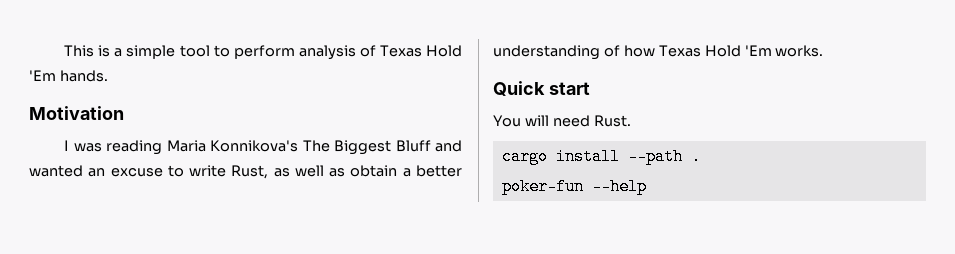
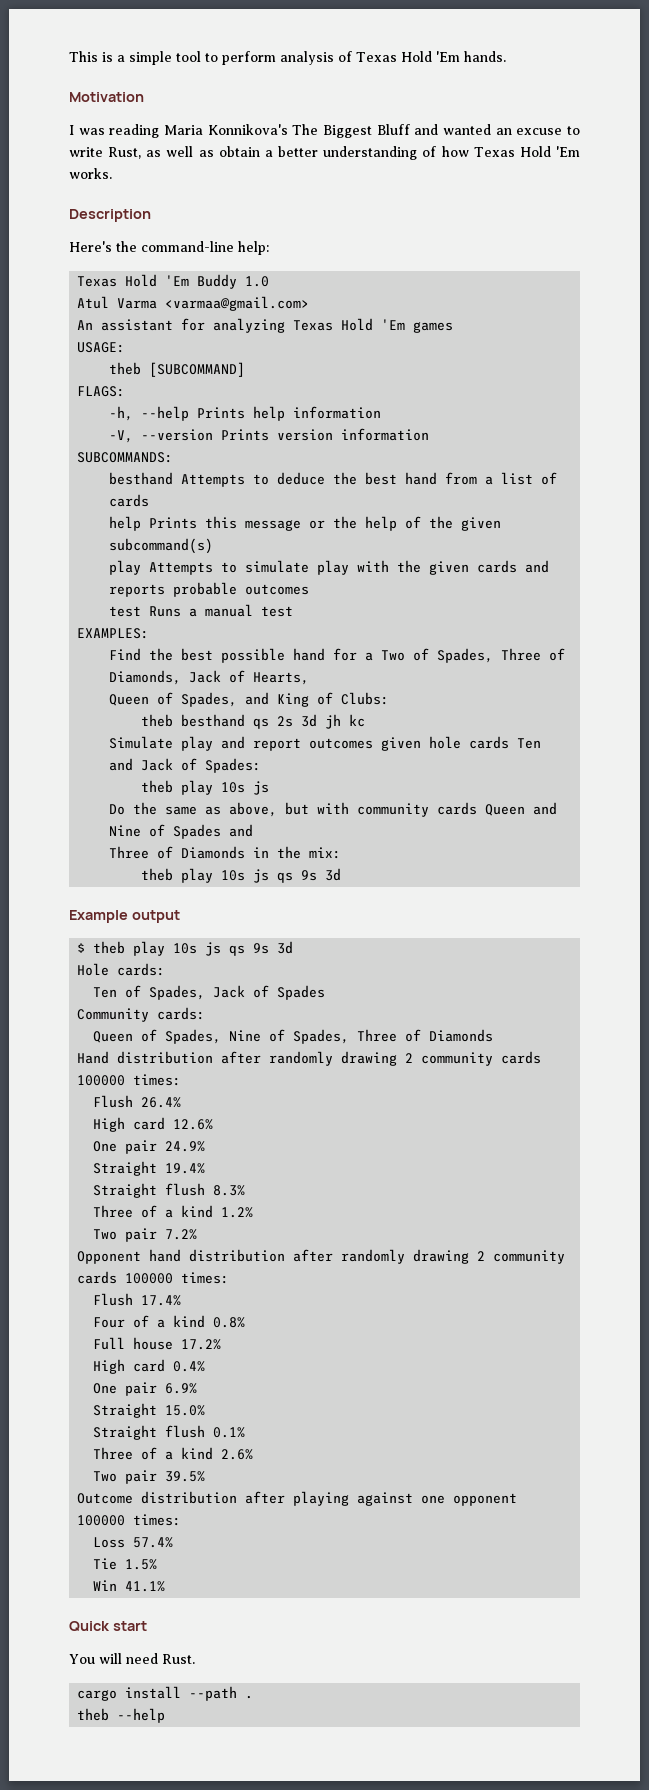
(824, 51) none -> [69,209,151,222] [69,241,269,255] [77,274,270,289] [77,296,310,311] [77,318,454,333] [77,342,126,353] [109,362,246,377] [77,386,126,397] [109,406,382,421] [109,428,430,443] [77,452,174,463] [109,472,558,487] [109,494,150,507] [109,516,502,531] [109,538,214,554] [109,560,550,575] [109,582,310,597] [109,604,294,617] [77,628,150,639] [109,648,566,663] [109,670,310,685] [109,692,390,707] [141,714,366,729] [109,736,542,751] [109,758,262,773] [141,780,270,795] [109,802,558,817] [109,824,254,839] [109,846,342,859] [141,868,342,883] [69,910,180,923] [77,941,294,956] [77,963,166,976] [93,985,326,1000] [77,1007,206,1022] [93,1029,494,1044] [77,1051,542,1066] [77,1074,182,1086] [93,1095,182,1108] [93,1117,214,1132] [93,1140,206,1154] [93,1161,206,1176] [93,1183,246,1198] [93,1205,254,1218] [93,1228,198,1242] [77,1249,566,1264] [77,1271,230,1284] [93,1293,182,1306] [93,1315,246,1328] [93,1337,222,1350] [93,1359,206,1374] [93,1382,198,1396] [93,1403,206,1418] [93,1425,246,1440] [93,1447,254,1460] [93,1470,206,1484] [77,1491,518,1506] [77,1514,182,1526] [93,1537,174,1548] [93,1558,158,1570] [93,1580,166,1592] // Description // Here's the command-line help: // Texas Hold 'Em Buddy 1.0 // Atul Varma <varmaa@gmail.com> // An assistant for analyzing Texas Hold 'Em games // USAGE: // theb [SUBCOMMAND] // FLAGS: // -h, --help Prints help information // -V, --version Prints version information // SUBCOMMANDS: // besthand Attempts to deduce the best hand from a list of cards // help Prints this message or the help of the given subcommand(s) // play Attempts to simulate play with the given cards and reports probable outcomes // test Runs a manual test // EXAMPLES: // Find the best possible hand for a Two of Spades, Three of Diamonds, Jack of Hearts, // Queen of Spades, and King of Clubs: // theb besthand qs 2s 3d jh kc // Simulate play and report outcomes given hole cards Ten and Jack of Spades: // theb play 10s js // Do the same as above, but with community cards Queen and Nine of Spades and // Three of Diamonds in the mix: // theb play 10s js qs 9s 3d // Example output // $ theb play 10s js qs 9s 3d // Hole cards: // Ten of Spades, Jack of Spades // Community cards: // Queen of Spades, Nine of Spades, Three of Diamonds // Hand distribution after randomly drawing 2 community cards 100000 times: // Flush 26.4% // High card 12.6% // One pair 24.9% // Straight 19.4% // Straight flush 8.3% // Three of a kind 1.2% // Two pair 7.2% // Opponent hand distribution after randomly drawing 2 community cards 100000 times: // Flush 17.4% // Four of a kind 0.8% // Full house 17.2% // High card 0.4% // One pair 6.9% // Straight 15.0% // Straight flush 0.1% // Three of a kind 2.6% // Two pair 39.5% // Outcome distribution after playing against one opponent 100000 times: // Loss 57.4% // Tie 1.5% // Win 41.1%
[501,178,584,195] poker-fun -> [77,1708,110,1721] theb

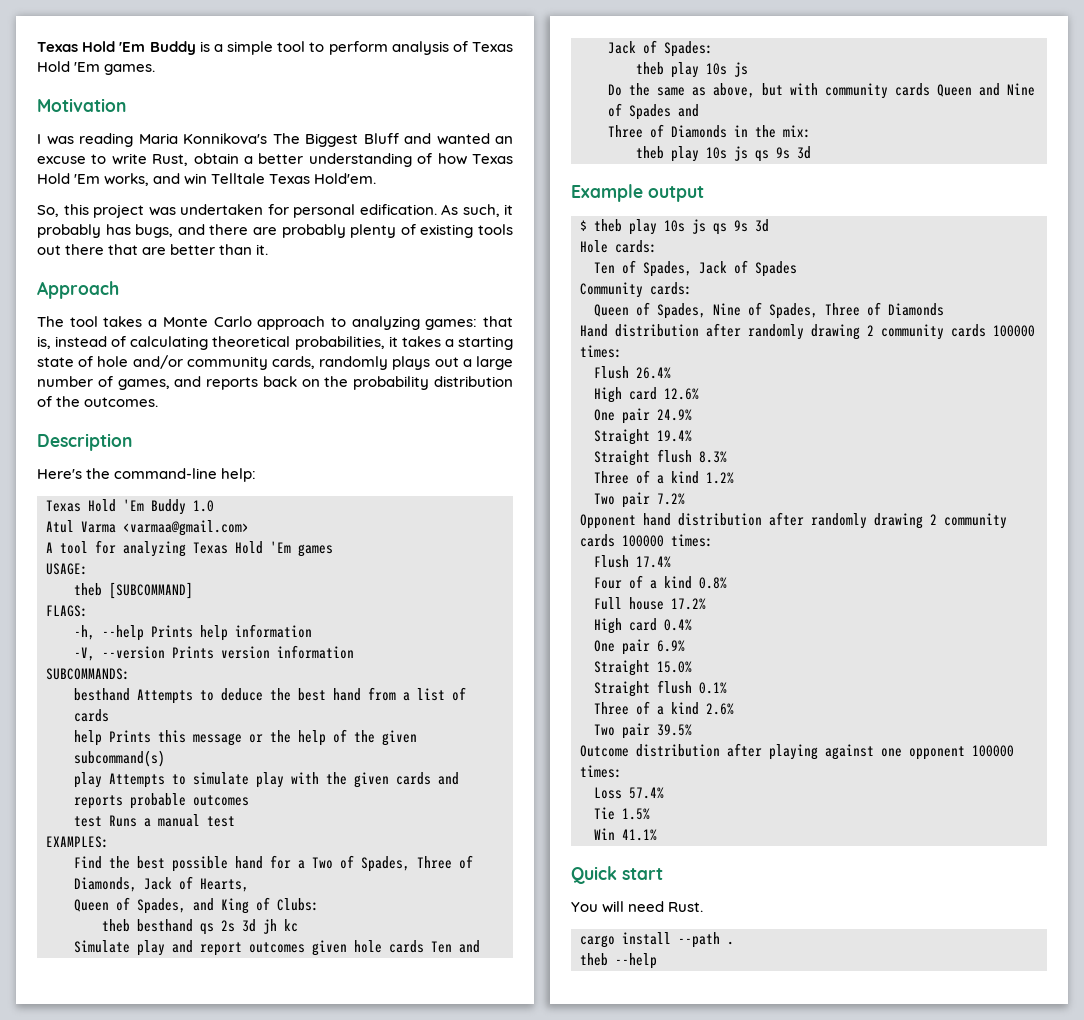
[69,51,98,62] This -> [37,41,196,55] Texas Hold 'Em Buddy
[463,51,506,62] hands. -> [104,64,156,75] games.
[146,146,214,157] as well as -> (189, 160) none
[69,168,112,179] works. -> [104,173,377,186] [37,204,513,218] [37,224,513,238] [37,244,269,255] [37,281,119,299] [37,316,513,330] [37,336,513,350] [37,355,513,370] [37,376,513,390] [37,396,159,407] works, and win Telltale Texas Hold'em. // So, this project was undertaken for personal edification. As such, it probably has bugs, and there are probably plenty of existing tools out there that are better than it. // Approach // The tool takes a Monte Carlo approach to analyzing games: that is, instead of calculating theoretical probabilities, it takes a starting state of hole and/or community cards, randomly plays out a large number of games, and reports back on the probability distribution of the outcomes.
[77,319,174,331] An assistant -> [46,541,88,554] A tool

